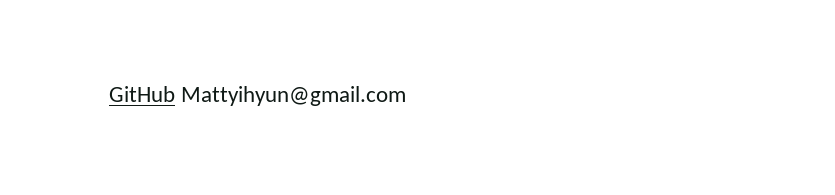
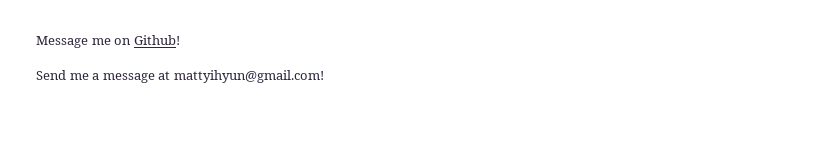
[109,86,407,106] GitHub Mattyihyun@gmail.com -> [36,35,180,48] [36,70,324,83] Message me on Github! // Send me a message at mattyihyun@gmail.com!

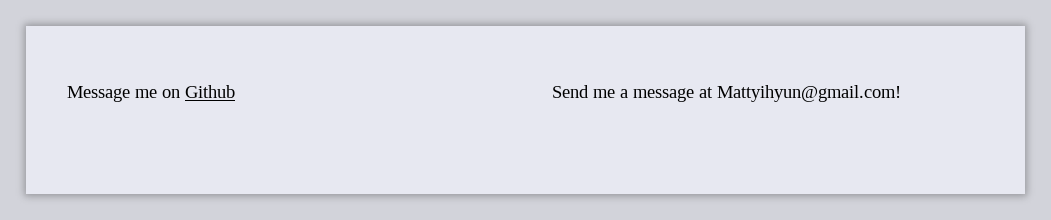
[133,35,180,45] Github! -> [185,85,235,98] Github
[173,70,324,83] mattyihyun@gmail.com! -> [717,85,901,102] Mattyihyun@gmail.com!

